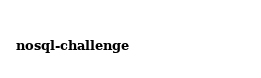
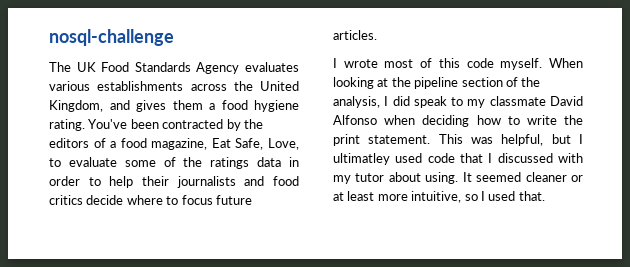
(129, 46) none -> [49,62,299,74] [49,81,299,91] [49,100,299,112] [49,119,263,131] [49,138,299,150] [49,157,299,169] [49,176,299,188] [49,195,252,205] [333,30,377,40] [333,58,583,70] [333,77,541,89] [333,96,583,108] [333,115,583,127] [333,134,583,146] [333,153,583,165] [333,172,583,184] [333,191,545,203] // The UK Food Standards Agency evaluates various establishments across the United Kingdom, and gives them a food hygiene rating. You've been contracted by the editors of a food magazine, Eat Safe, Love, to evaluate some of the ratings data in order to help their journalists and food critics decide where to focus future articles. // I wrote most of this code myself. When looking at the pipeline section of the analysis, I did speak to my classmate David Alfonso when deciding how to write the print statement. This was helpful, but I ultimatley used code that I discussed with my tutor about using. It seemed cleaner or at least more intuitive, so I used that.

